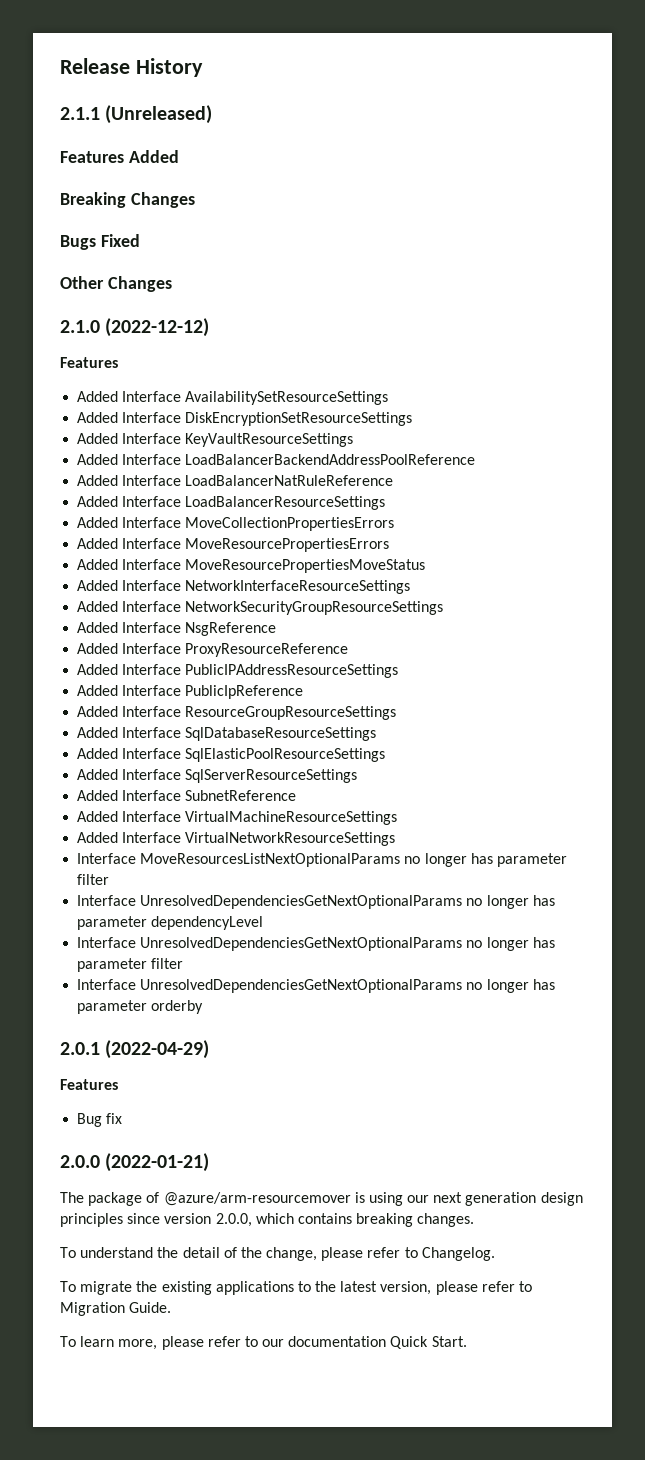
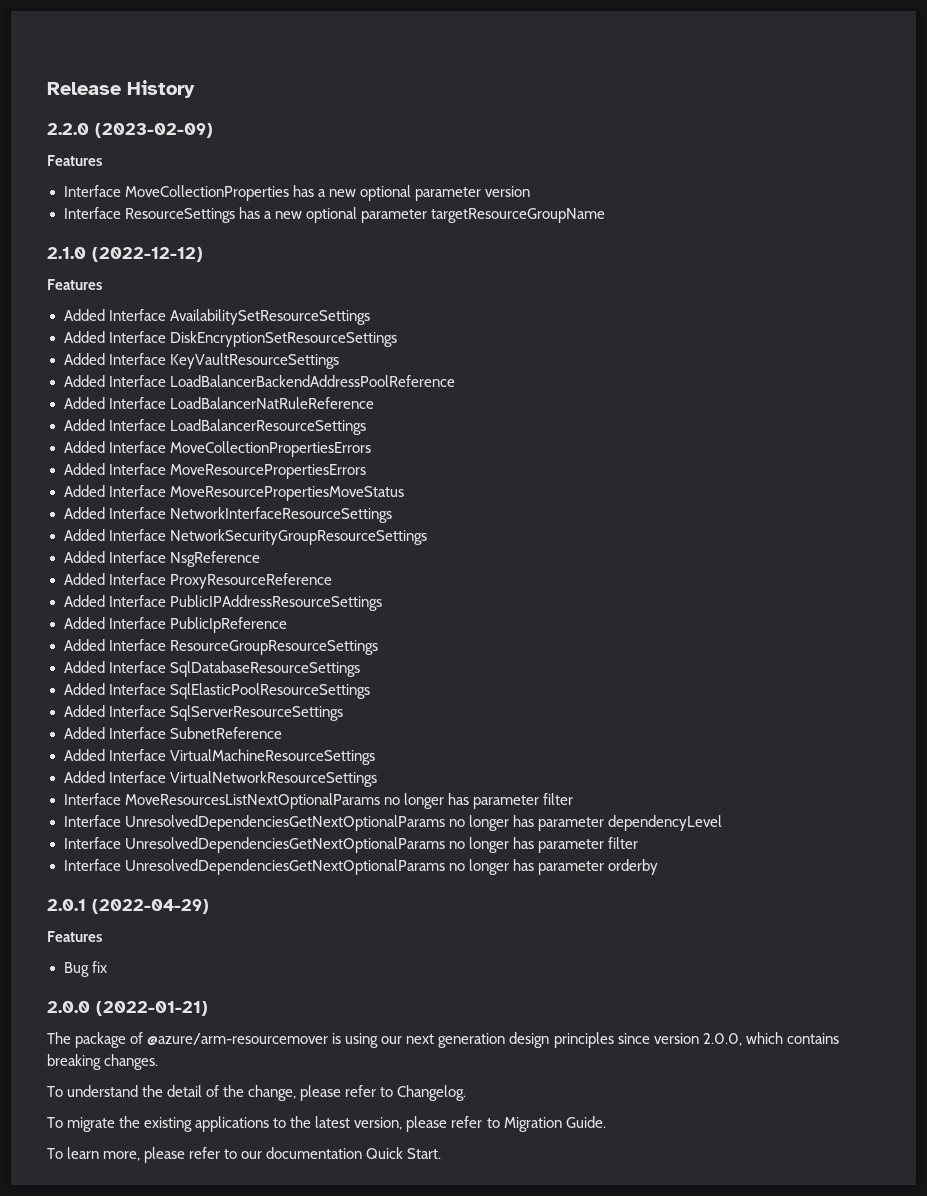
[60,105,213,124] [60,150,179,163] [60,192,195,208] [60,234,140,250] [60,276,172,292] 2.1.1 (Unreleased) // Features Added // Breaking Changes // Bugs Fixed // Other Changes -> [47,123,213,138] [47,155,102,166] [63,185,530,201] [63,207,605,223] 2.2.0 (2023-02-09) // Features // Interface MoveCollectionProperties has a new optional parameter version // Interface ResourceSettings has a new optional parameter targetResourceGroupName

